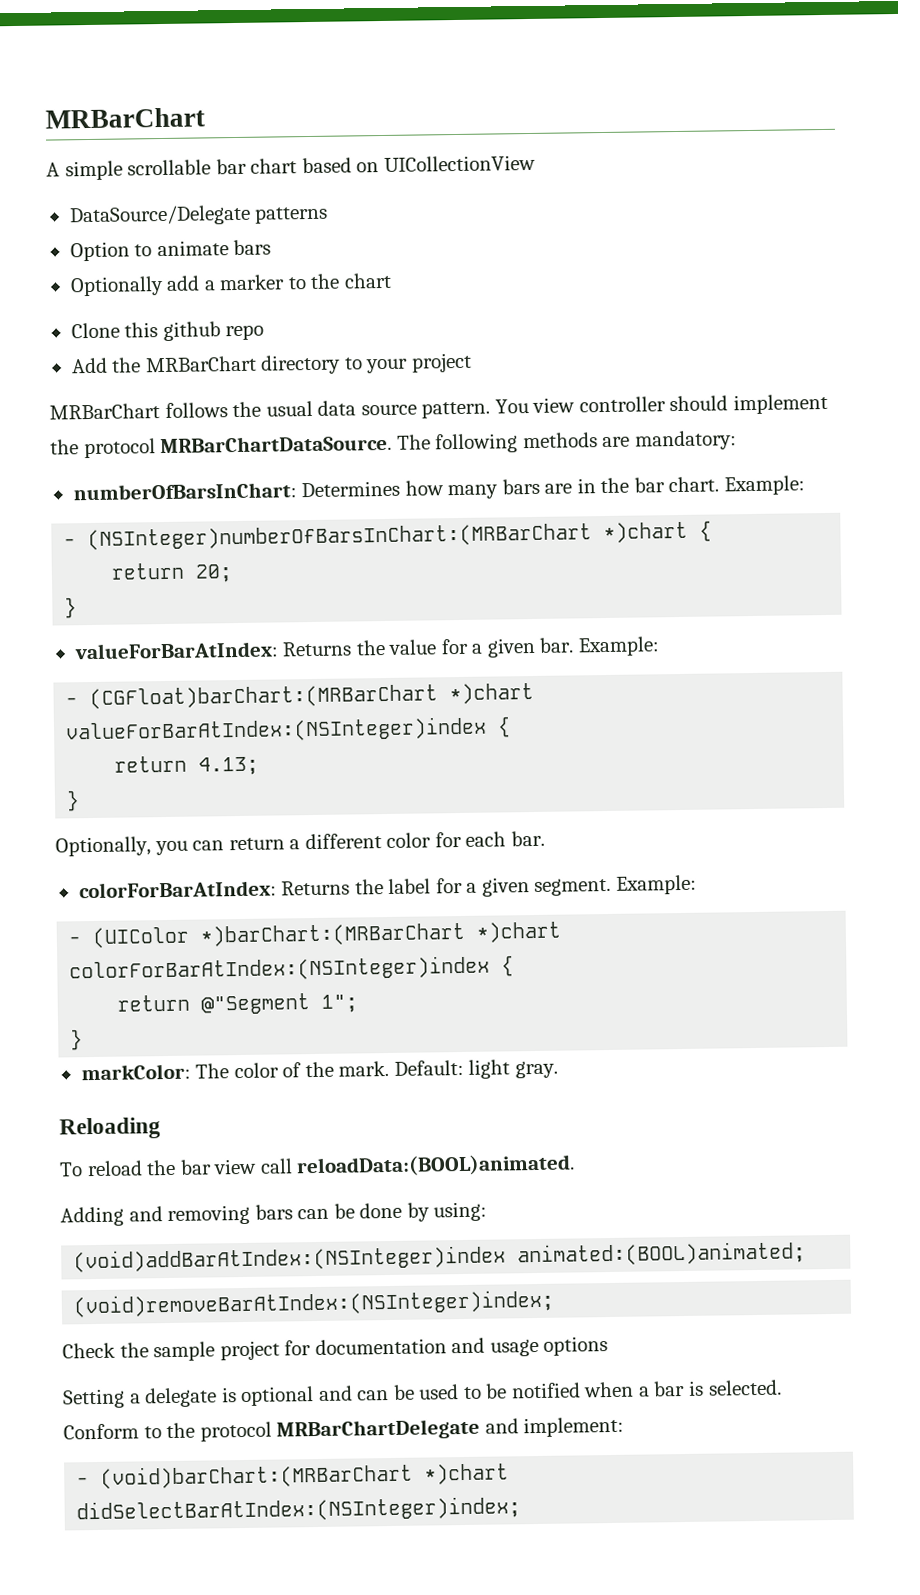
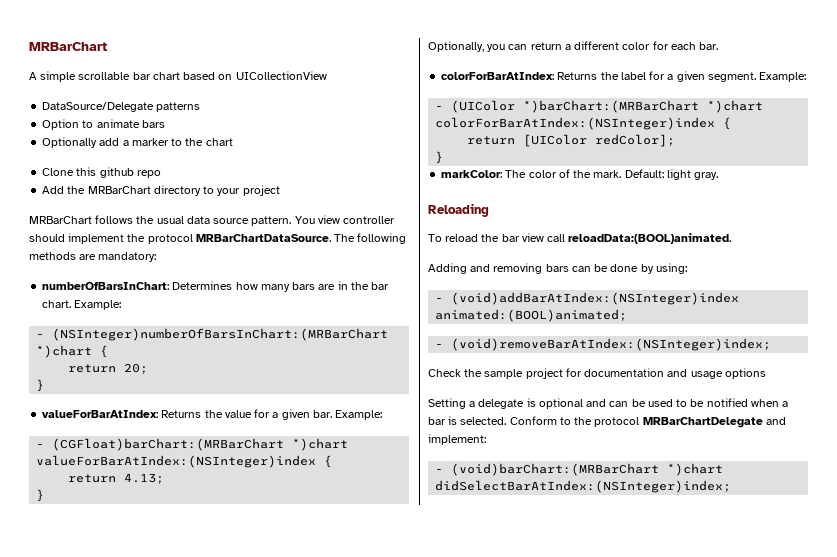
[201,993,359,1015] @"Segment 1"; -> [523,134,676,147] [UIColor redColor];
(488, 1211) none -> [435,298,444,302] -
(807, 1254) none -> [435,344,444,348] -

